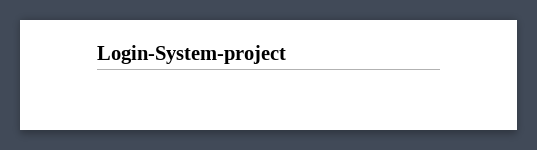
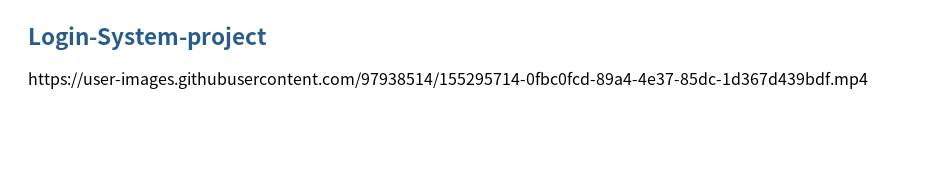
(286, 54) none -> [28,71,868,89] // https://user-images.githubusercontent.com/97938514/155295714-0fbc0fcd-89a4-4e37-85dc-1d367d439bdf.mp4

